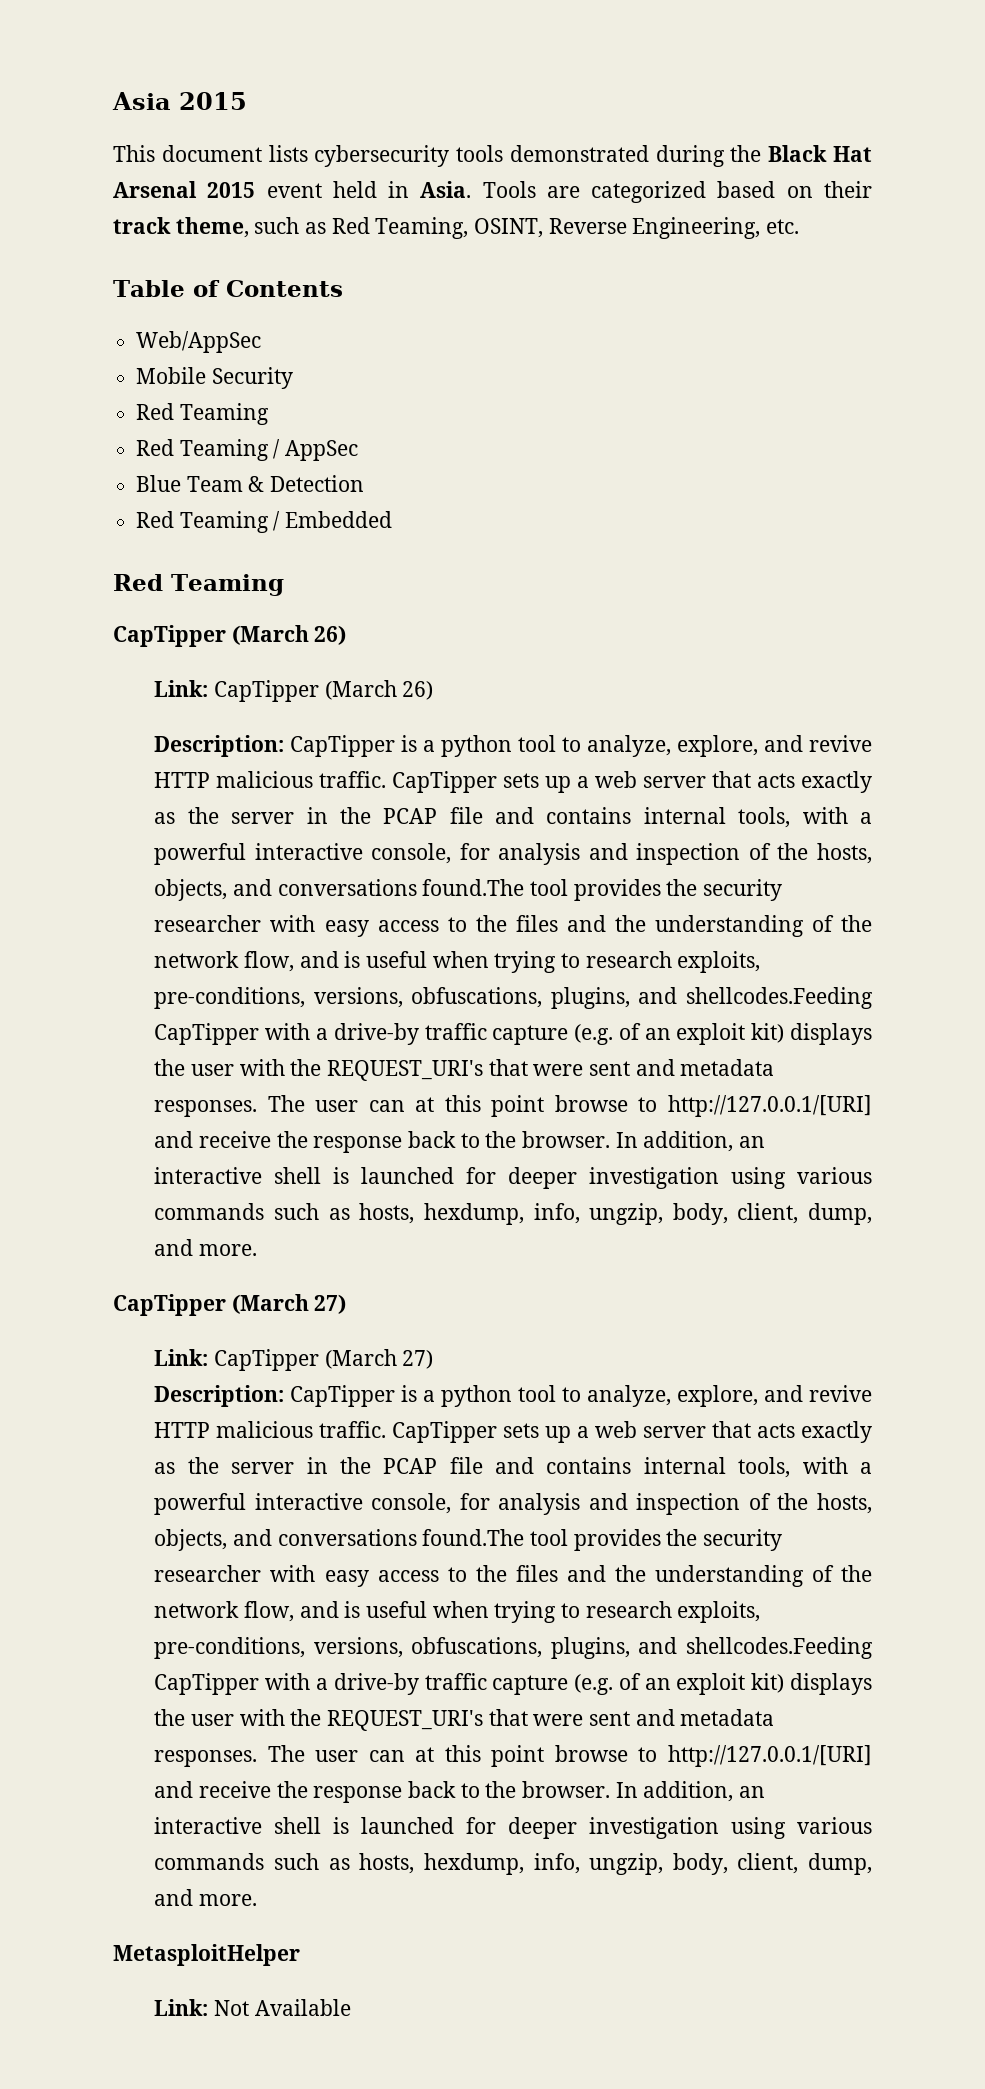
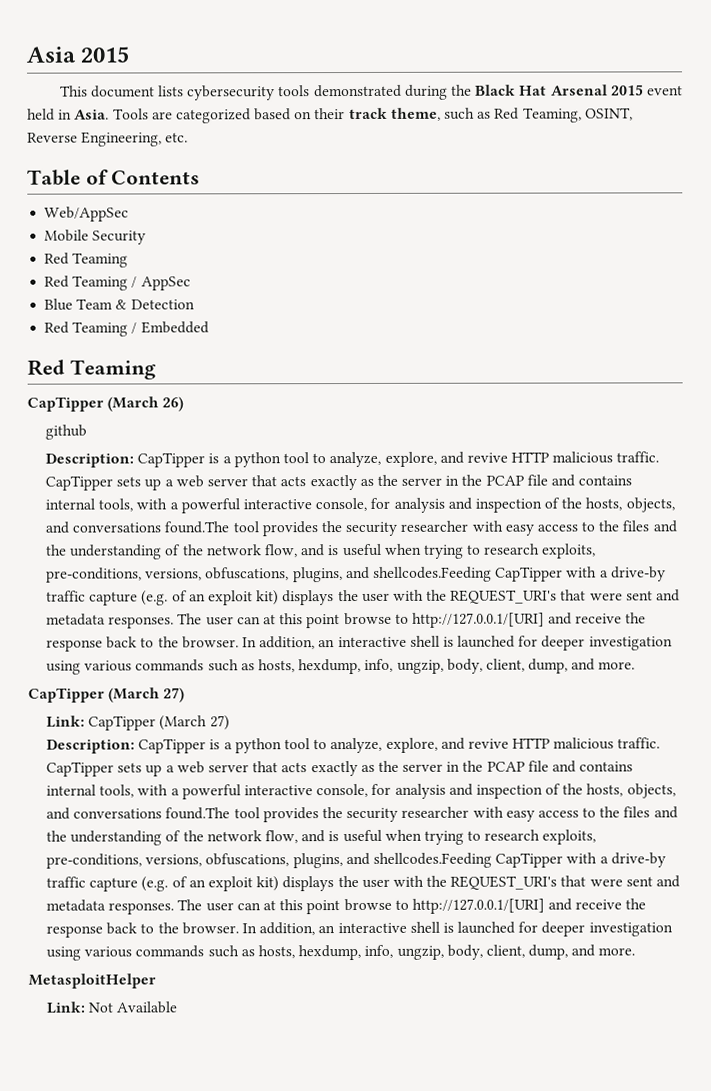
[154,680,434,702] Link: CapTipper (March 26) -> [45,424,88,440] github

